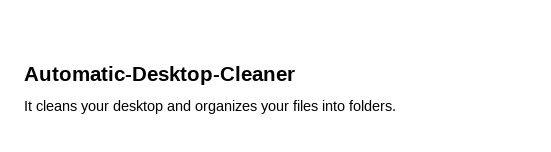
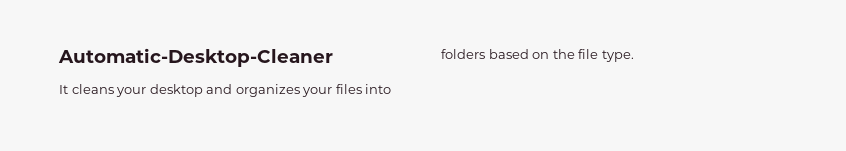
[349,100,396,111] folders. -> [441,49,634,62] folders based on the file type.

